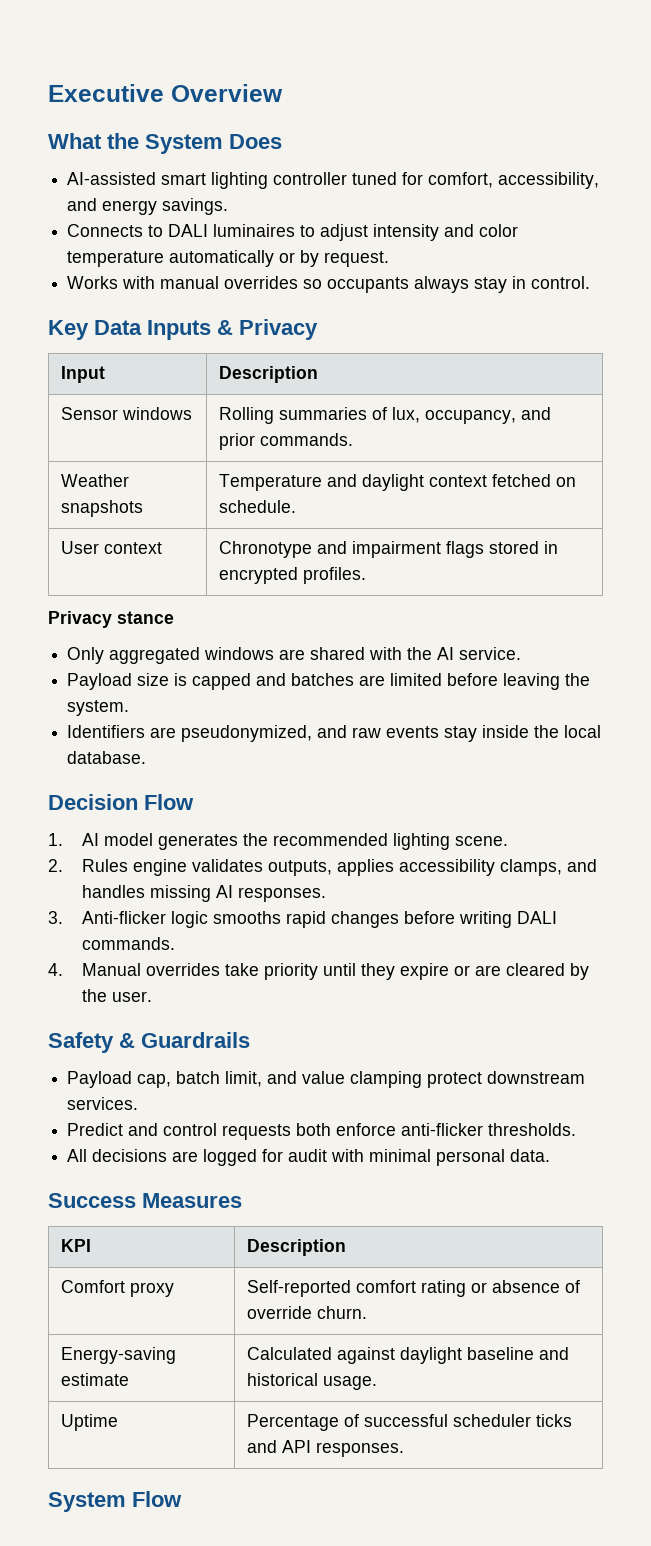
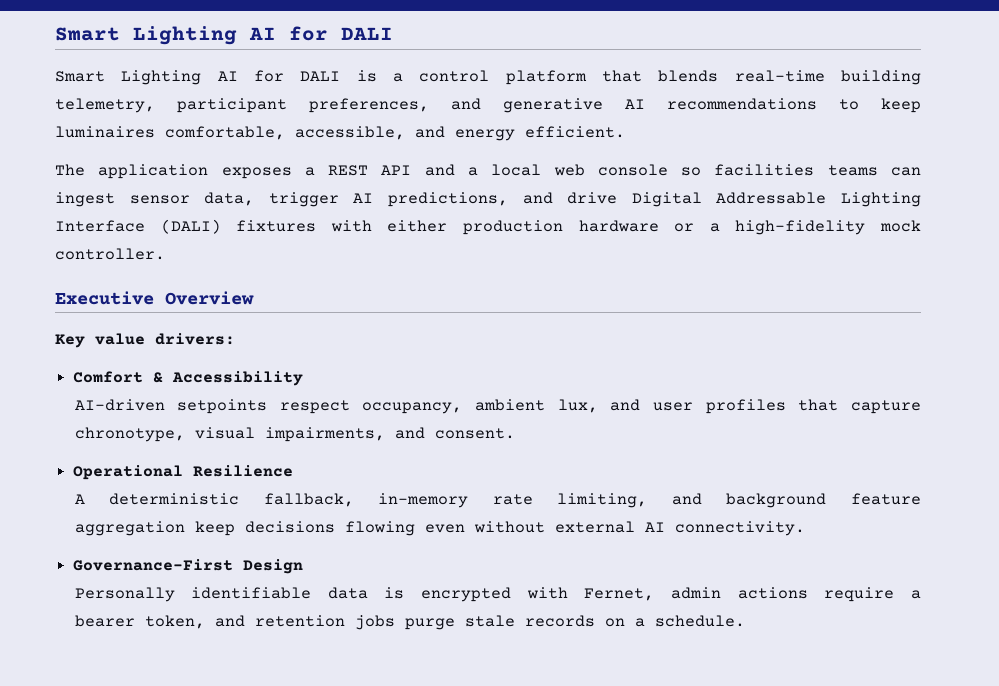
[48,84,283,102] [48,133,282,154] [67,172,600,189] [67,198,229,215] [67,224,519,241] [67,250,390,267] [67,276,591,293] [48,319,318,340] [61,366,106,383] [219,366,319,383] [61,407,193,420] [219,407,552,424] [219,433,354,450] [61,474,130,487] [61,500,144,517] [219,474,577,491] [219,500,297,513] [61,541,163,554] [219,541,559,558] [219,567,367,584] [48,611,174,628] [67,647,522,664] [67,673,591,690] [67,700,130,716] [67,725,602,742] [67,751,147,764] [48,794,194,810] [48,833,509,850] [48,859,598,876] [82,885,327,902] [48,911,558,928] [82,937,176,950] [48,963,590,980] [82,989,153,1002] [48,1032,250,1053] [67,1071,586,1088] [67,1097,139,1110] [67,1123,577,1140] [67,1149,551,1166] [48,1193,242,1208] [61,1239,92,1252] [247,1239,347,1256] [61,1280,175,1297] [247,1280,581,1297] [247,1306,368,1319] [61,1347,177,1364] [61,1373,130,1386] [247,1347,570,1364] [247,1373,378,1390] [61,1414,119,1431] [247,1414,573,1431] [247,1440,405,1457] [48,1491,182,1512] Executive Overview // What the System Does // AI-assisted smart lighting controller tuned for comfort, accessibility, and energy savings. // Connects to DALI luminaires to adjust intensity and color temperature automatically or by request. // Works with manual overrides so occupants always stay in control. // Key Data Inputs & Privacy // Input | Description // Sensor windows | Rolling summaries of lux, occupancy, and prior commands. // Weather snapshots | Temperature and daylight context fetched on schedule. // User context | Chronotype and impairment flags stored in encrypted profiles. // Privacy stance // Only aggregated windows are shared with the AI service. // Payload size is capped and batches are limited before leaving the system. // Identifiers are pseudonymized, and raw events stay inside the local database. // Decision Flow // 1. AI model generates the recommended lighting scene. // 2. Rules engine validates outputs, applies accessibility clamps, and handles missing AI responses. // 3. Anti-flicker logic smooths rapid changes before writing DALI commands. // 4. Manual overrides take priority until they expire or are cleared by the user. // Safety & Guardrails // Payload cap, batch limit, and value clamping protect downstream services. // Predict and control requests both enforce anti-flicker thresholds. // All decisions are logged for audit with minimal personal data. // Success Measures // KPI | Description // Comfort proxy | Self-reported comfort rating or absence of override churn. // Energy-saving estimate | Calculated against daylight baseline and historical usage. // Uptime | Percentage of successful scheduler ticks and API responses. // System Flow -> [55,26,393,45] [55,70,922,85] [55,98,921,113] [55,126,625,141] [55,164,922,179] [55,192,922,207] [55,219,922,235] [55,248,165,260] [55,291,254,305] [55,333,235,348] [73,371,304,386] [74,399,921,414] [74,427,515,442] [73,465,294,480] [74,493,922,508] [74,521,805,536] [73,559,304,574] [74,587,921,602] [74,615,745,630] Smart Lighting AI for DALI // Smart Lighting AI for DALI is a control platform that blends real-time building telemetry, participant preferences, and generative AI recommendations to keep luminaires comfortable, accessible, and energy efficient. // The application exposes a REST API and a local web console so facilities teams can ingest sensor data, trigger AI predictions, and drive Digital Addressable Lighting Interface (DALI) fixtures with either production hardware or a high-fidelity mock controller. // Executive Overview // Key value drivers: // Comfort & Accessibility // AI-driven setpoints respect occupancy, ambient lux, and user profiles that capture chronotype, visual impairments, and consent. // Operational Resilience // A deterministic fallback, in-memory rate limiting, and background feature aggregation keep decisions flowing even without external AI connectivity. // Governance-First Design // Personally identifiable data is encrypted with Fernet, admin actions require a bearer token, and retention jobs purge stale records on a schedule.

